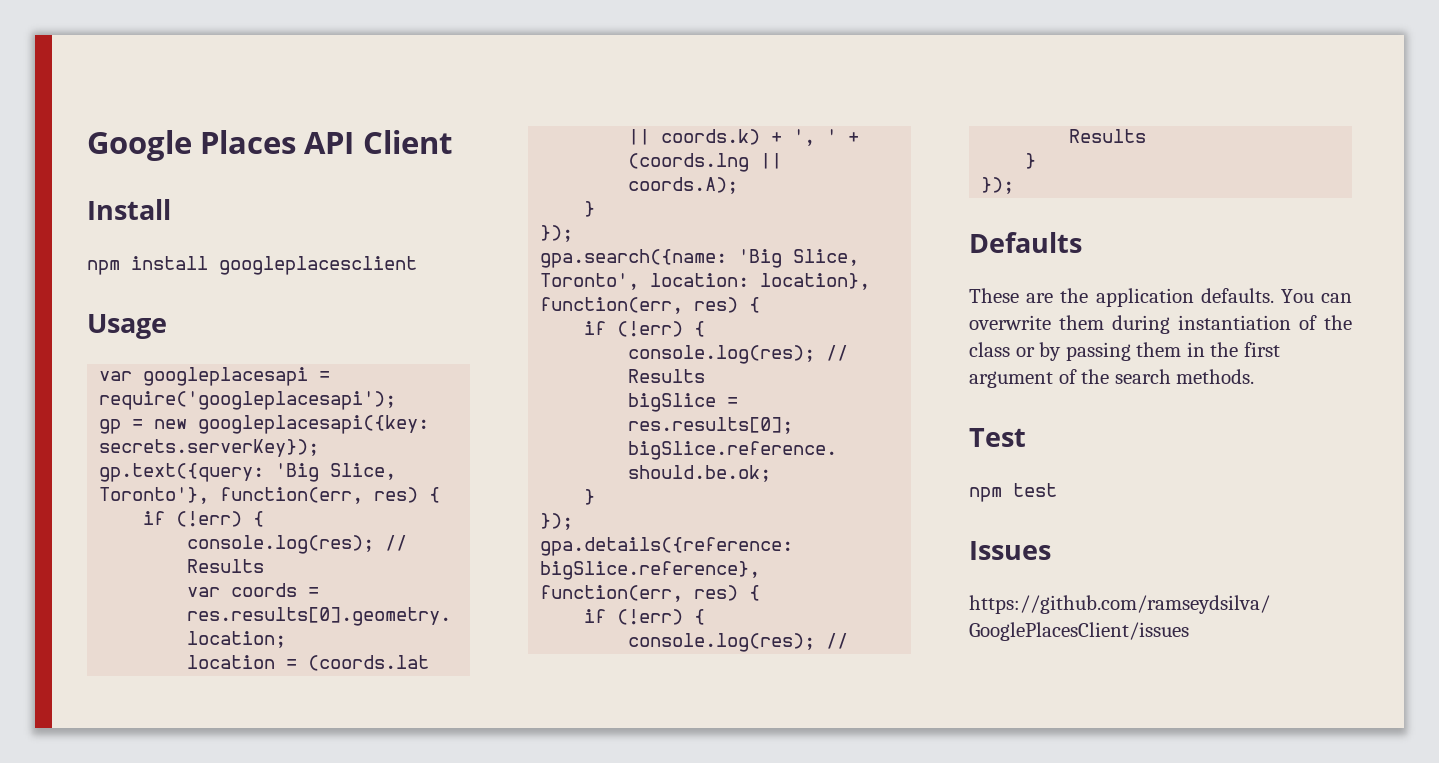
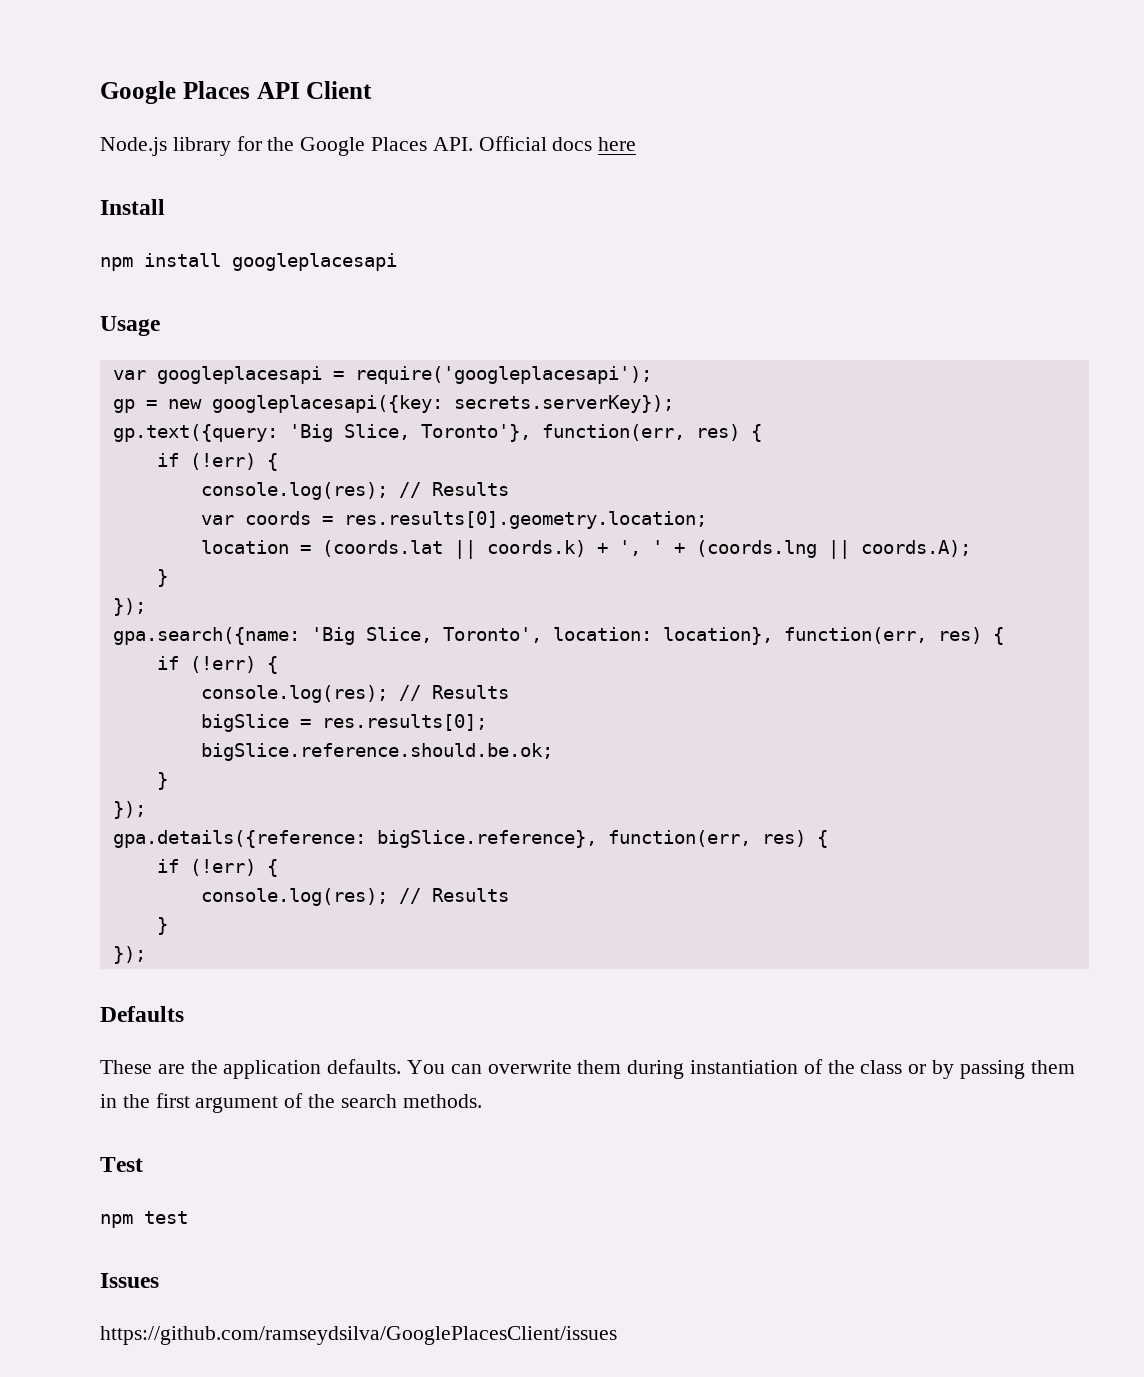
(452, 142) none -> [100,136,637,156] // Node.js library for the Google Places API. Official docs here
[219,256,417,275] googleplacesclient -> [232,253,397,271] googleplacesapi

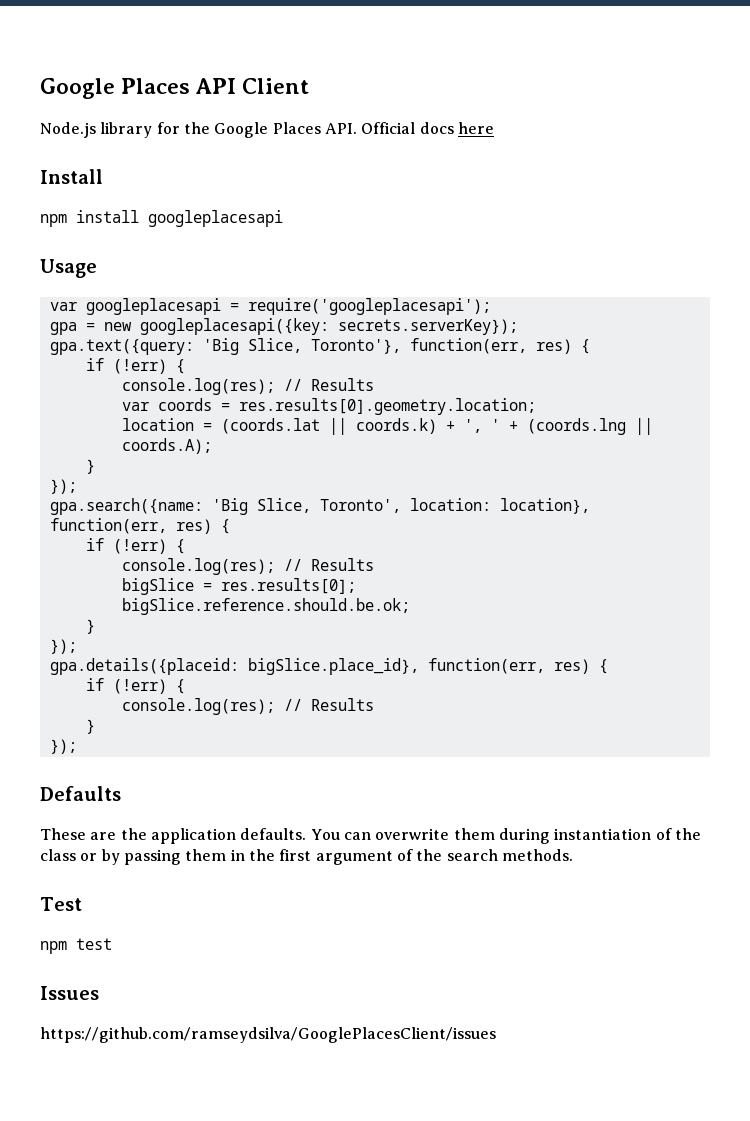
[112,399,135,413] gp -> [49,322,77,335] gpa
[112,424,278,442] gp.text({query: -> [49,339,194,355] gpa.text({query:
[112,830,597,848] gpa.details({reference: bigSlice.reference}, -> [49,658,419,675] gpa.details({placeid: bigSlice.place_id},

